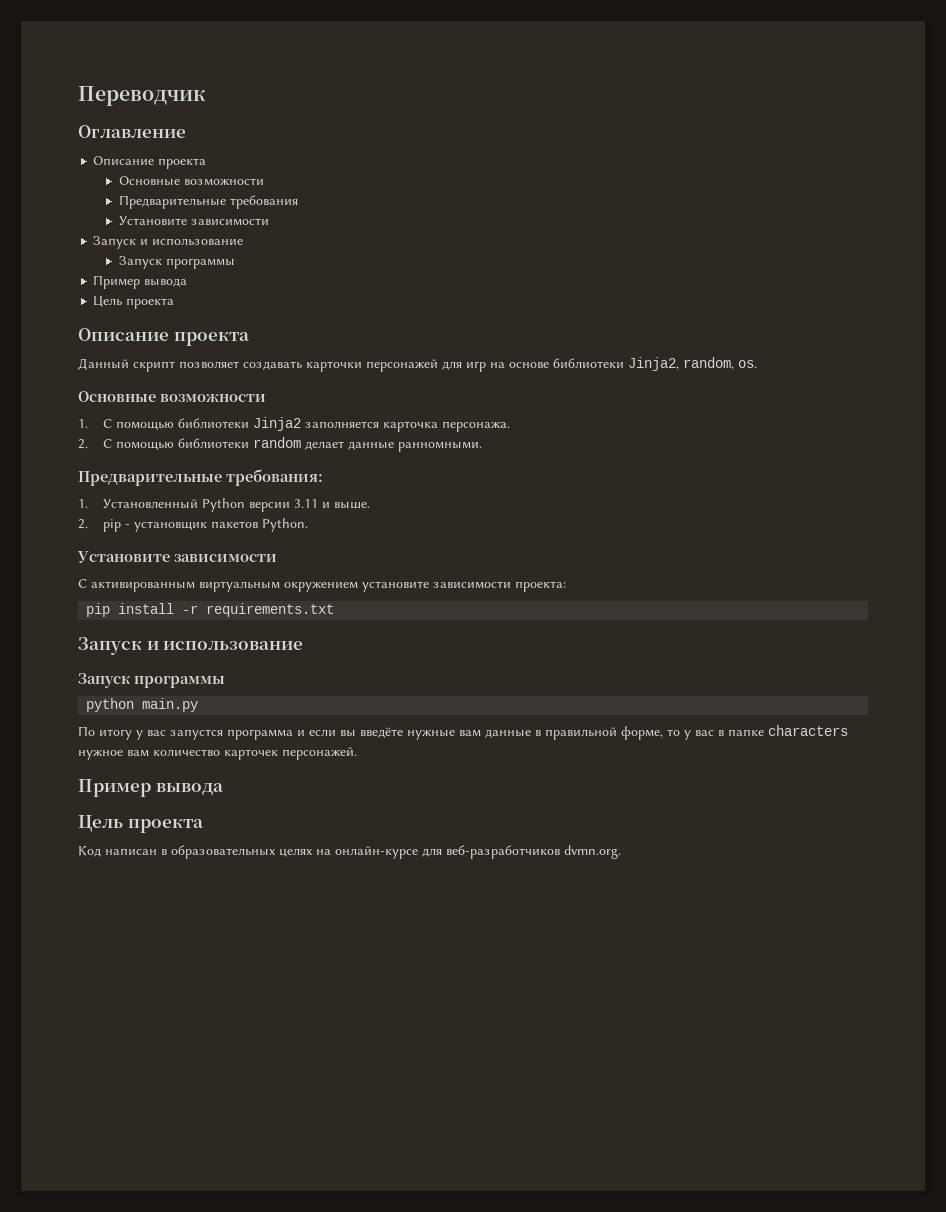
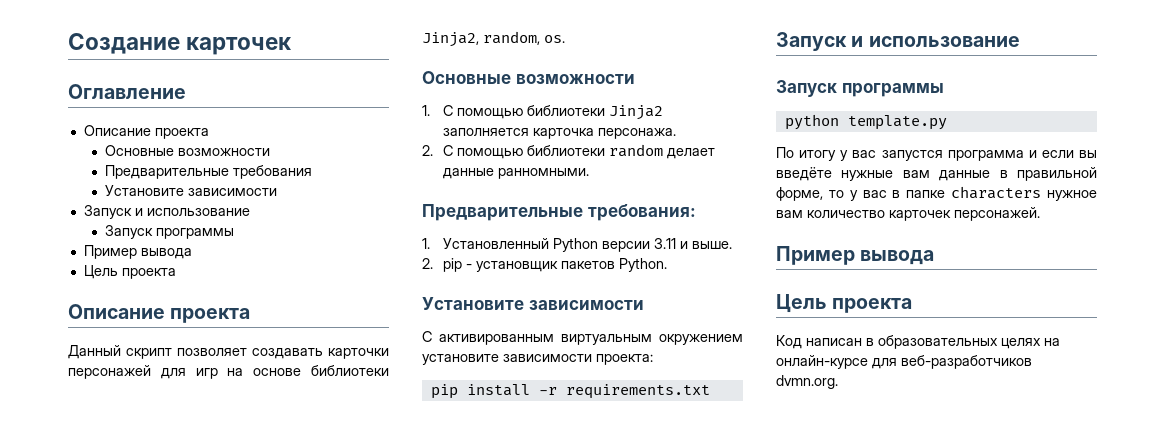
[78,86,206,106] Переводчик -> [68,33,293,55] Создание карточек
[142,698,199,712] main.py -> [847,115,947,130] template.py

